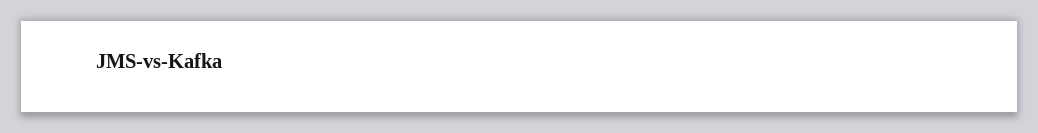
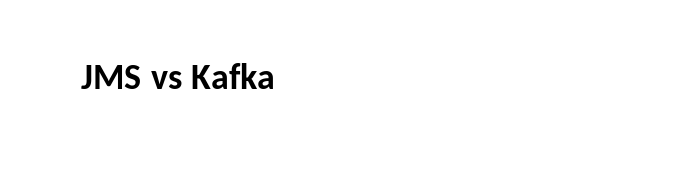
[96,53,222,68] JMS-vs-Kafka -> [81,63,276,89] JMS vs Kafka

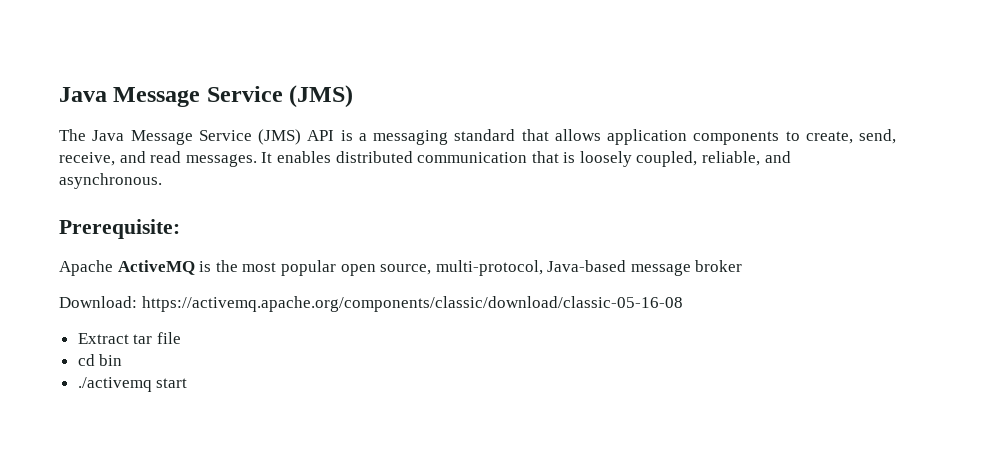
[81,63,276,89] JMS vs Kafka -> [59,85,354,108] [59,129,896,145] [59,151,791,167] [59,173,162,189] [59,219,180,239] [59,260,743,276] [59,296,683,312] [77,332,181,344] [77,354,123,366] [77,377,188,392] Java Message Service (JMS) // The Java Message Service (JMS) API is a messaging standard that allows application components to create, send, receive, and read messages. It enables distributed communication that is loosely coupled, reliable, and asynchronous. // Prerequisite: // Apache ActiveMQ is the most popular open source, multi-protocol, Java-based message broker // Download: https://activemq.apache.org/components/classic/download/classic-05-16-08 // Extract tar file // cd bin // ./activemq start

